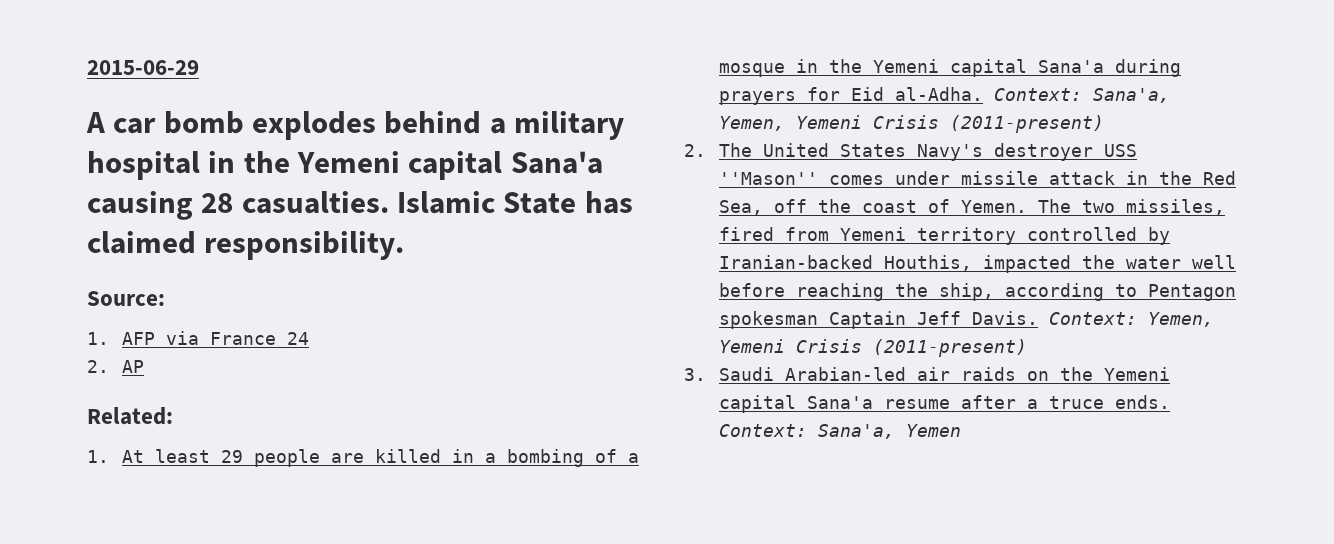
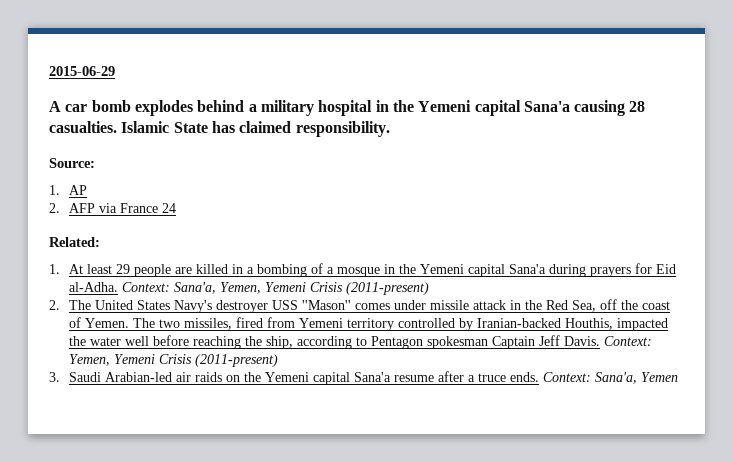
(109, 338) none -> [68,185,87,195] [49,203,60,213] AP // 2.
[87,360,145,373] // 2. AP -> (176, 208) none

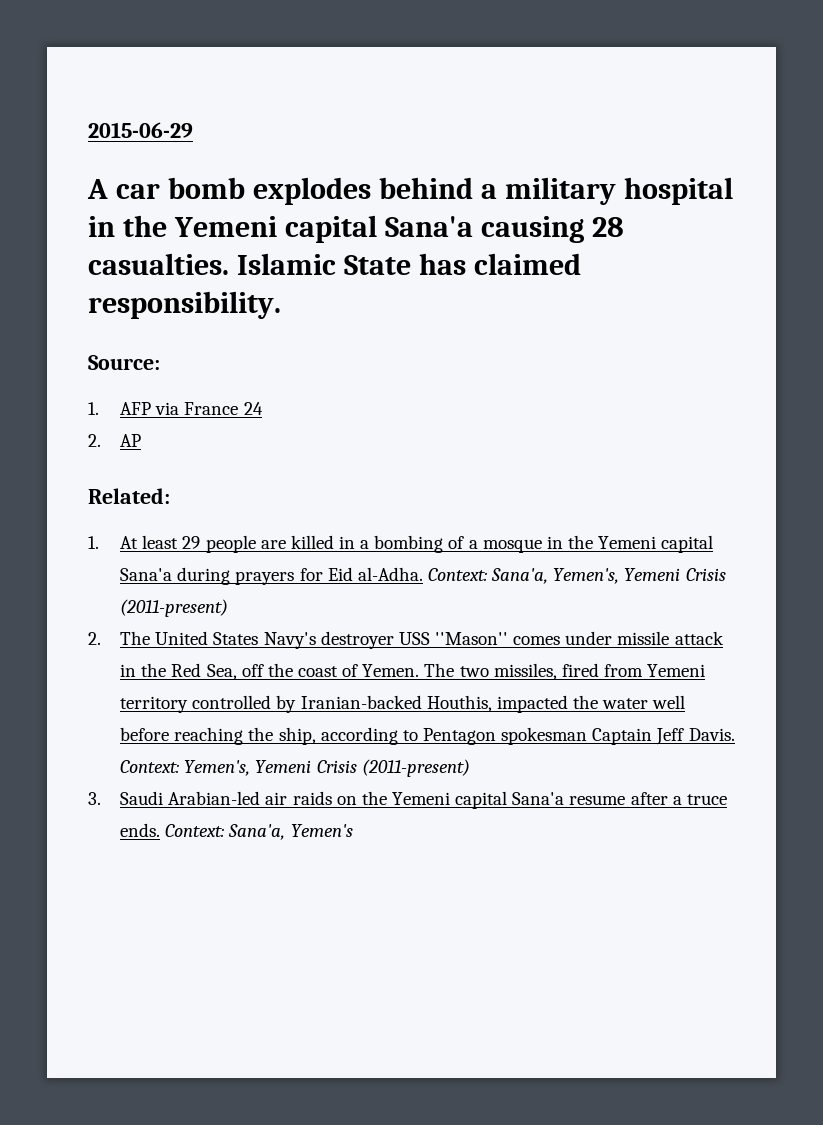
[68,185,87,195] [49,203,60,213] AP // 2. -> (99, 408) none
(176, 208) none -> [88,434,142,447] // 2. AP
[219,282,261,294] Yemen, -> [553,568,620,584] Yemen's,
[68,354,110,366] Yemen, -> [184,760,251,776] Yemen's,
[640,372,678,382] Yemen -> [290,824,353,837] Yemen's

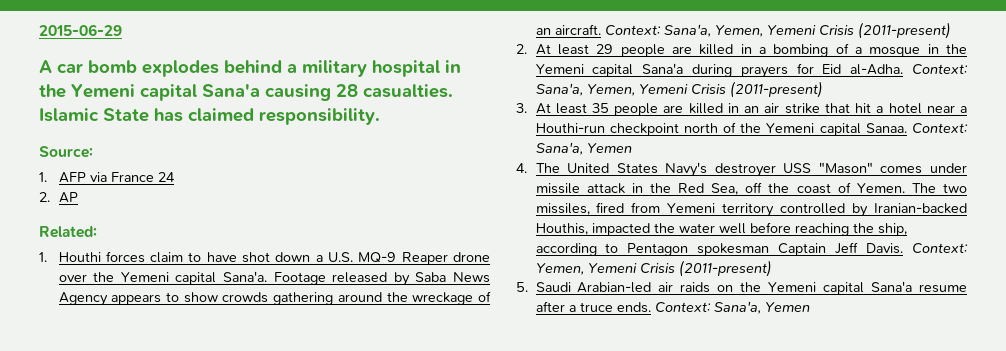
(99, 542) none -> [58,251,490,265] [58,271,490,286] [58,291,491,306] [535,22,951,39] [516,44,527,54] Houthi forces claim to have shot down a U.S. MQ-9 Reaper drone over the Yemeni capital Sana'a. Footage released by Saba News Agency appears to show crowds gathering around the wreckage of an aircraft. Context: Sana'a, Yemen, Yemeni Crisis (2011-present) // 2.
[553,568,726,584] [120,599,229,617] [88,632,101,645] Yemen's, Yemeni Crisis (2011-present) // 2. -> [586,81,823,98] [516,103,968,116] [535,122,968,136] [535,142,632,155] [516,163,527,173] Yemen, Yemeni Crisis (2011-present) // 3. At least 35 people are killed in an air strike that hit a hotel near a Houthi-run checkpoint north of the Yemeni capital Sanaa. Context: Sana'a, Yemen // 4.
[434,632,508,645] ''Mason'' -> [818,162,873,174] "Mason"
[184,759,470,777] [88,792,101,805] Yemen's, Yemeni Crisis (2011-present) // 3. -> [535,260,772,277] [516,282,528,292] Yemen, Yemeni Crisis (2011-present) // 5.
[290,824,353,837] Yemen's -> [764,302,810,312] Yemen

